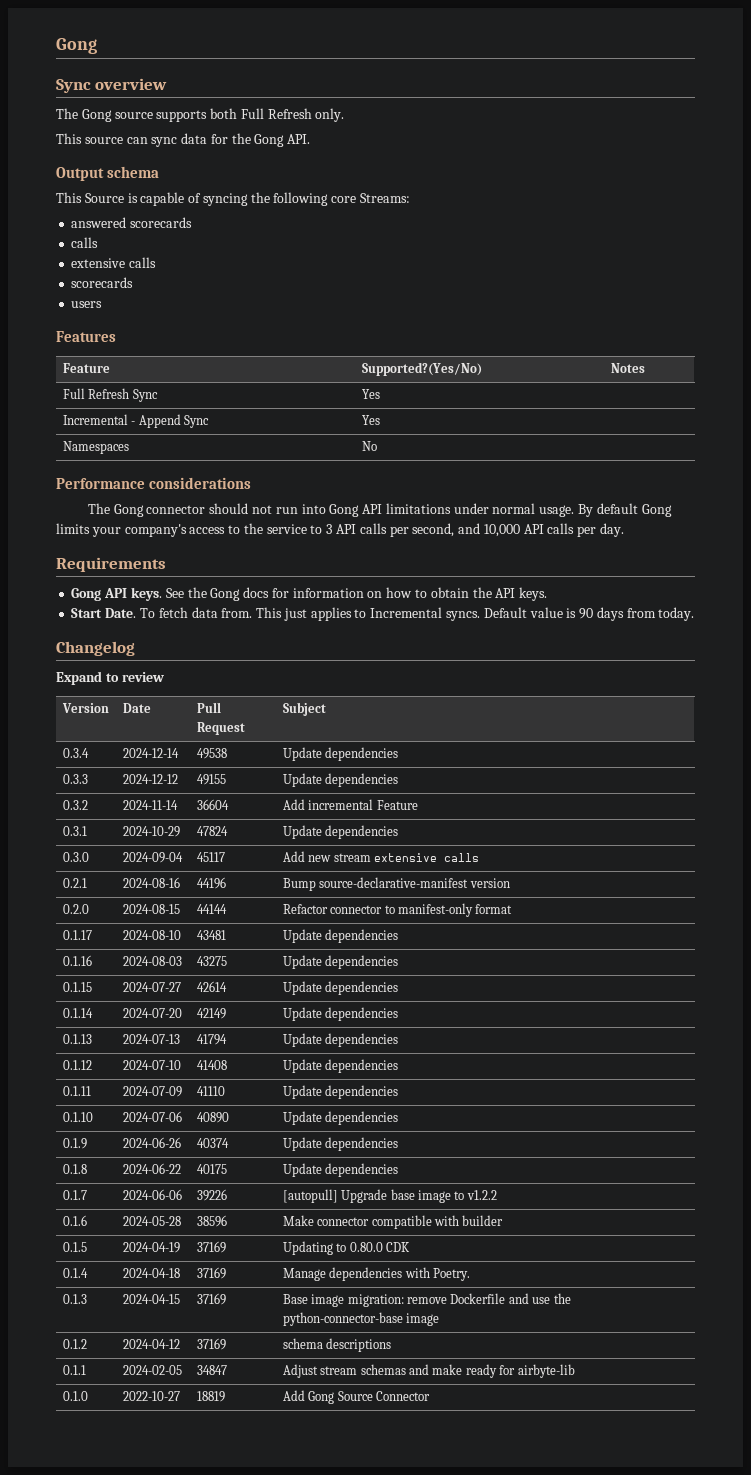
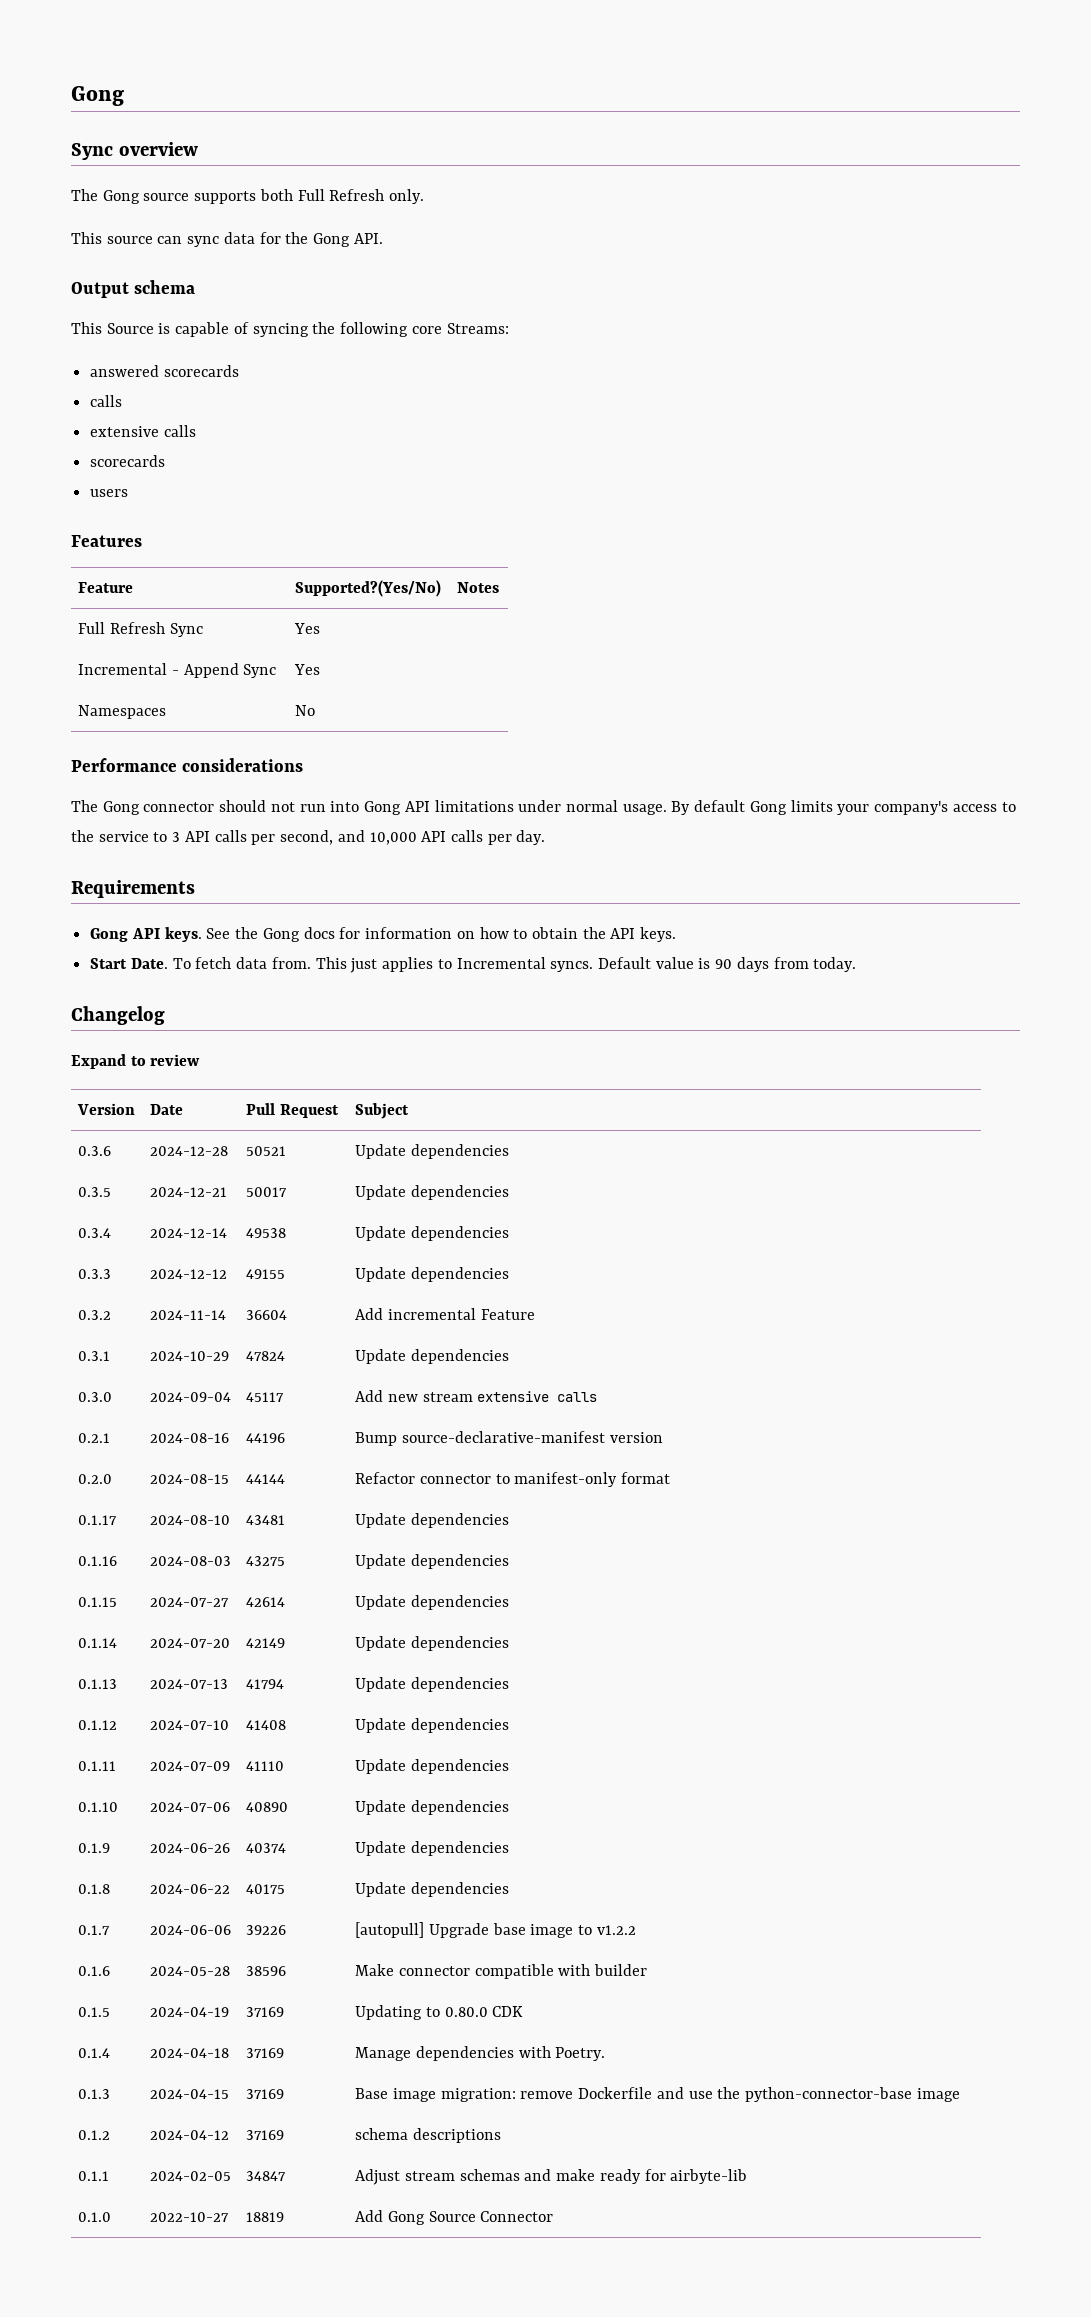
(326, 709) none -> [78,1146,112,1156] [150,1146,229,1156] [246,1146,287,1156] [355,1144,509,1159] [78,1187,112,1197] [150,1187,228,1197] [246,1187,288,1197] [355,1185,509,1200] // 0.3.6 | 2024-12-28 | 50521 | Update dependencies // 0.3.5 | 2024-12-21 | 50017 | Update dependencies

